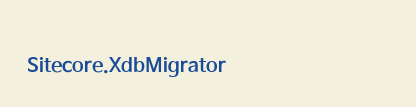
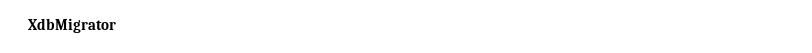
[27,57,226,77] Sitecore.XdbMigrator -> [28,18,116,33] XdbMigrator

